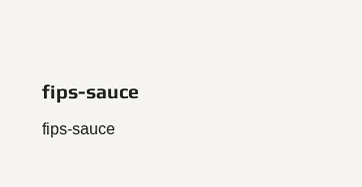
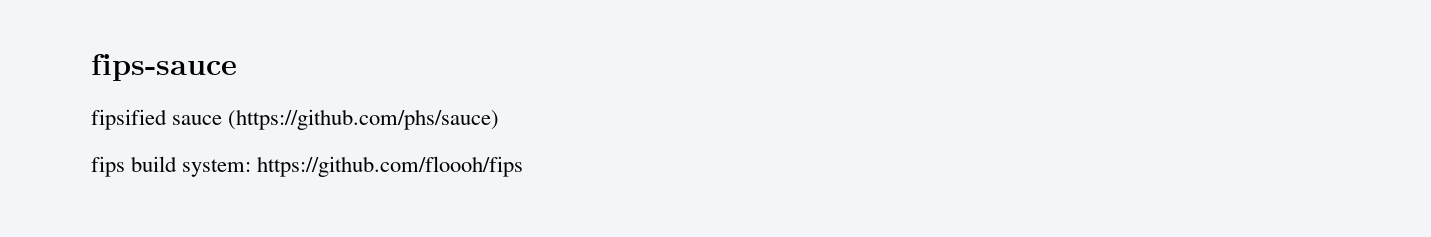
[42,122,116,138] fips-sauce -> [91,109,500,130] [91,156,524,177] fipsified sauce (https://github.com/phs/sauce) // fips build system: https://github.com/floooh/fips

